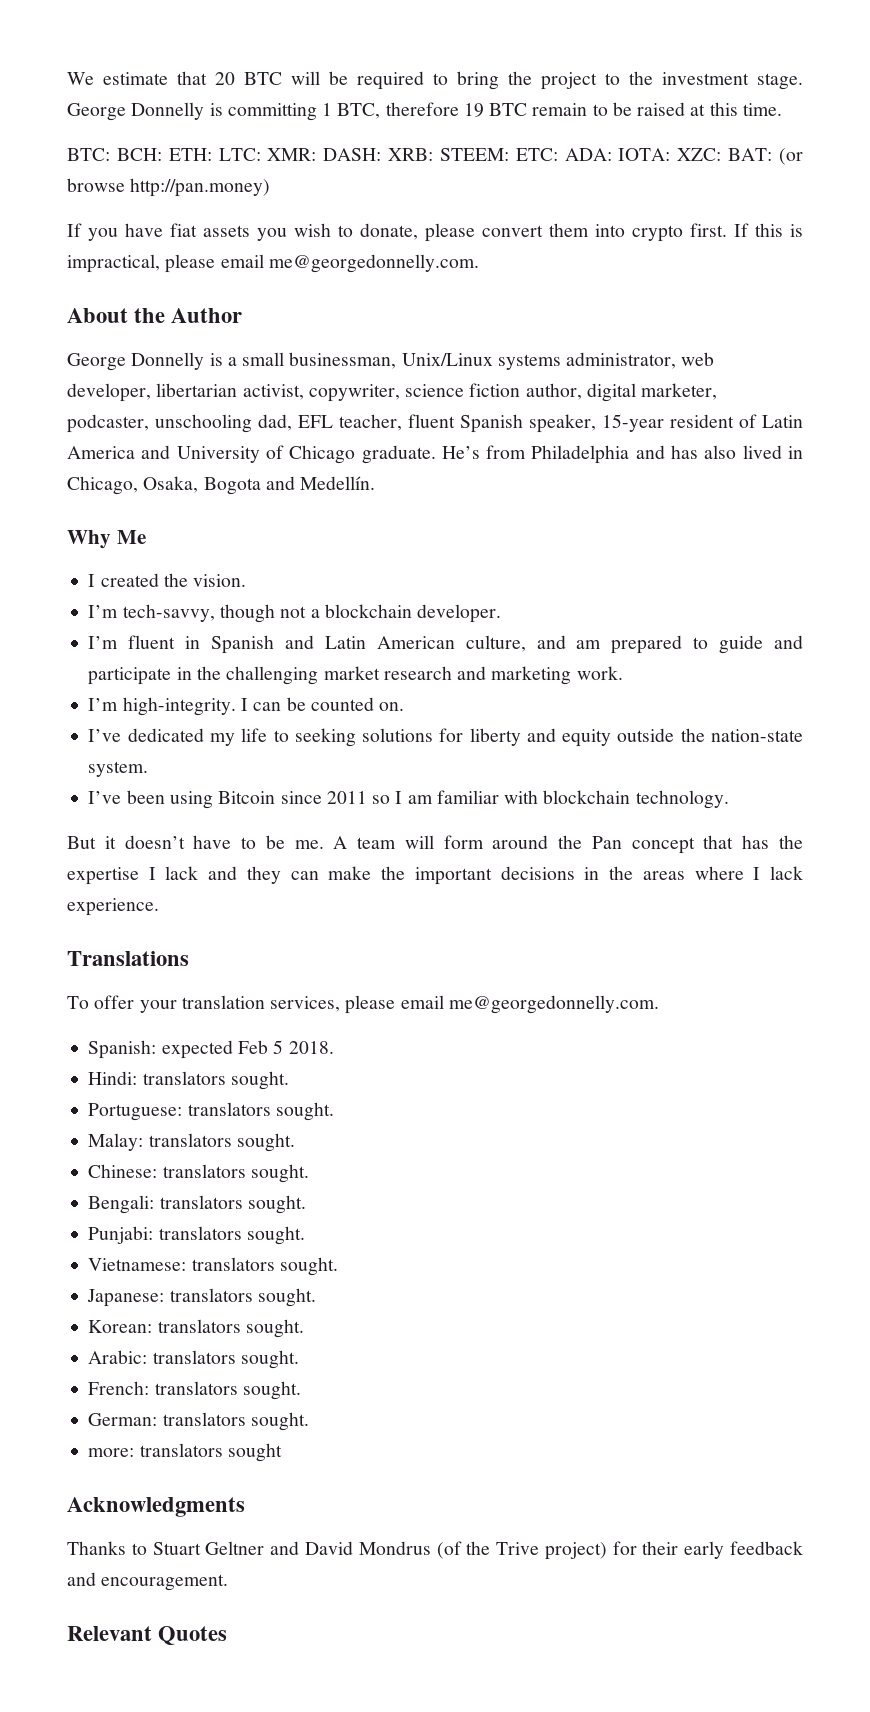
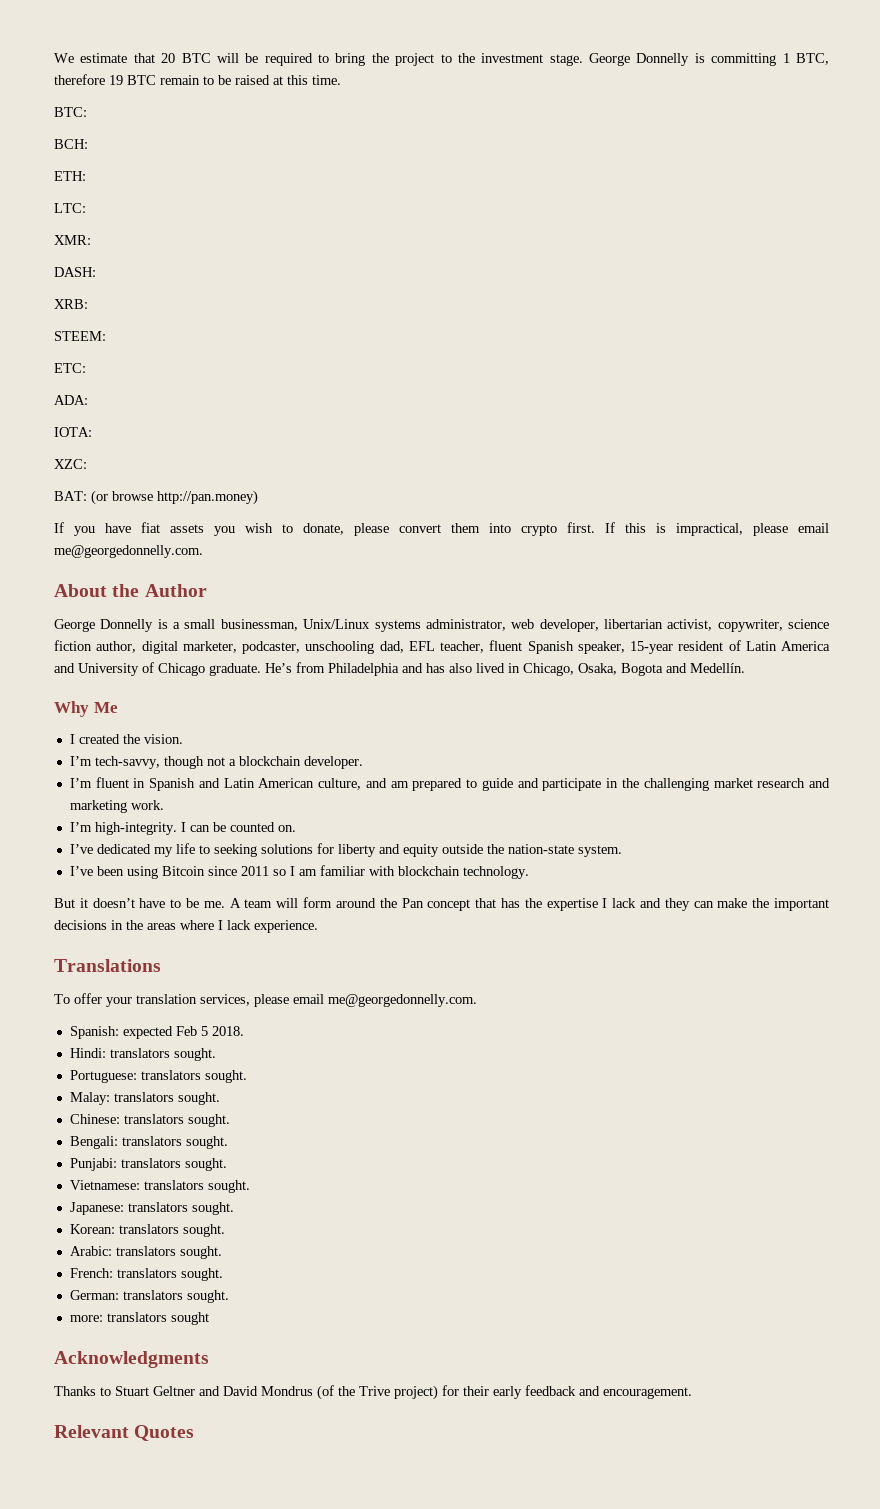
(110, 154) none -> (87, 112) //
(162, 154) none -> (88, 144) //
(212, 154) none -> (86, 176) //
(261, 154) none -> (86, 208) //
(317, 154) none -> (91, 240) //
(382, 154) none -> (96, 272) //
(434, 154) none -> (88, 304) //
(509, 154) none -> (106, 336) //
(558, 154) none -> (86, 368) //
(612, 154) none -> (88, 400) //
(671, 154) none -> (92, 432) //
(722, 154) none -> (87, 464) //

